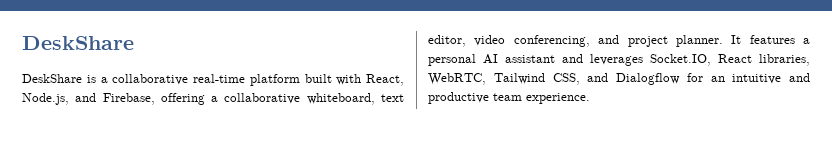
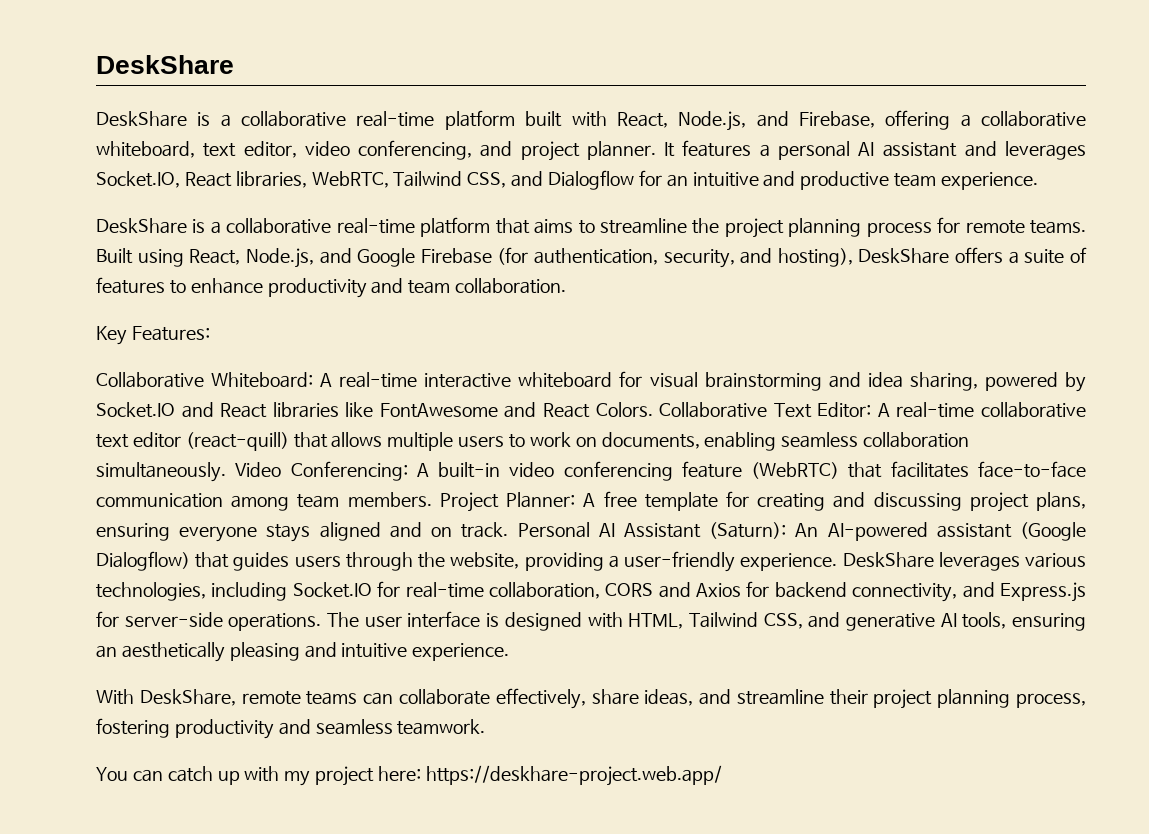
(590, 98) none -> [96,217,1087,238] [96,247,1087,268] [96,277,567,298] [96,326,210,345] [96,371,1086,392] [96,402,1087,418] [96,432,970,451] [96,461,1086,482] [96,491,1087,512] [96,522,1086,542] [96,551,1087,572] [96,581,1087,602] [96,611,1086,631] [96,642,510,662] [96,688,1086,709] [96,718,486,739] [96,765,722,786] // DeskShare is a collaborative real-time platform that aims to streamline the project planning process for remote teams. Built using React, Node.js, and Google Firebase (for authentication, security, and hosting), DeskShare offers a suite of features to enhance productivity and team collaboration. // Key Features: // Collaborative Whiteboard: A real-time interactive whiteboard for visual brainstorming and idea sharing, powered by Socket.IO and React libraries like FontAwesome and React Colors. Collaborative Text Editor: A real-time collaborative text editor (react-quill) that allows multiple users to work on documents, enabling seamless collaboration simultaneously. Video Conferencing: A built-in video conferencing feature (WebRTC) that facilitates face-to-face communication among team members. Project Planner: A free template for creating and discussing project plans, ensuring everyone stays aligned and on track. Personal AI Assistant (Saturn): An AI-powered assistant (Google Dialogflow) that guides users through the website, providing a user-friendly experience. DeskShare leverages various technologies, including Socket.IO for real-time collaboration, CORS and Axios for backend connectivity, and Express.js for server-side operations. The user interface is designed with HTML, Tailwind CSS, and generative AI tools, ensuring an aesthetically pleasing and intuitive experience. // With DeskShare, remote teams can collaborate effectively, share ideas, and streamline their project planning process, fostering productivity and seamless teamwork. // You can catch up with my project here: https://deskhare-project.web.app/

